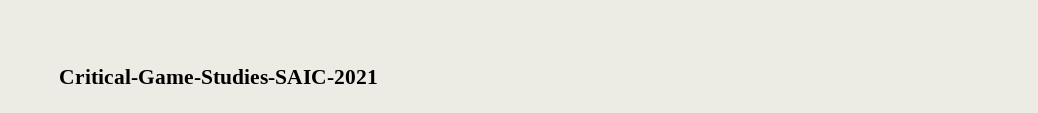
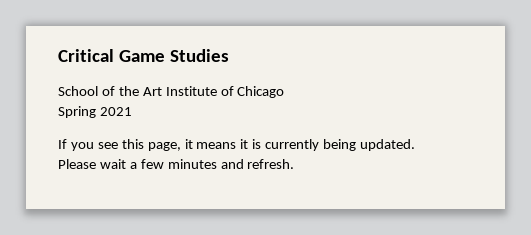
[59,69,378,84] Critical-Game-Studies-SAIC-2021 -> [58,49,229,62] [58,86,285,98] [58,106,132,118] [58,139,416,151] [58,159,295,169] Critical Game Studies // School of the Art Institute of Chicago // Spring 2021 // If you see this page, it means it is currently being updated. // Please wait a few minutes and refresh.

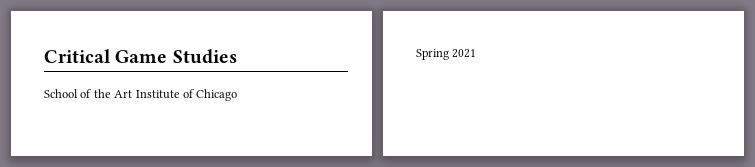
[58,139,416,151] [58,159,295,169] // If you see this page, it means it is currently being updated. // Please wait a few minutes and refresh. -> (477, 53) none

